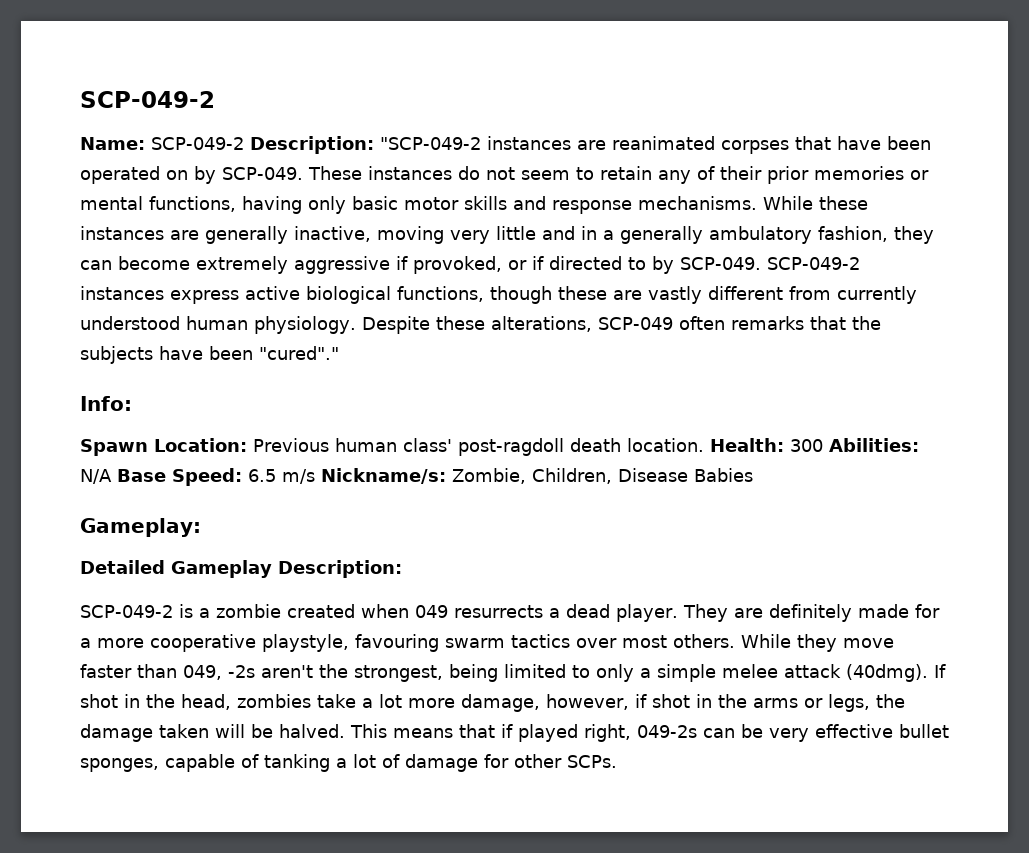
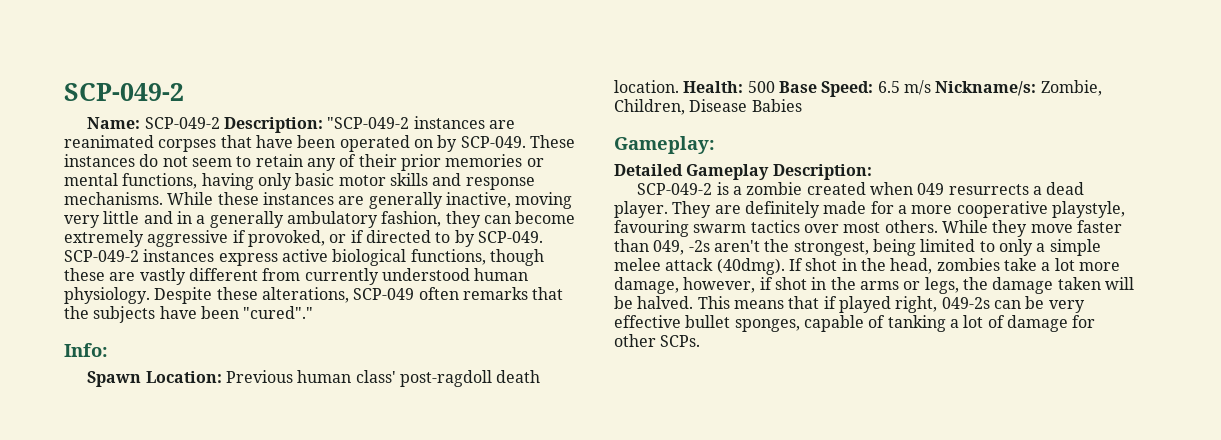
[790,438,919,452] [80,469,112,484] 300 Abilities: N/A -> [747,81,775,93] 500

